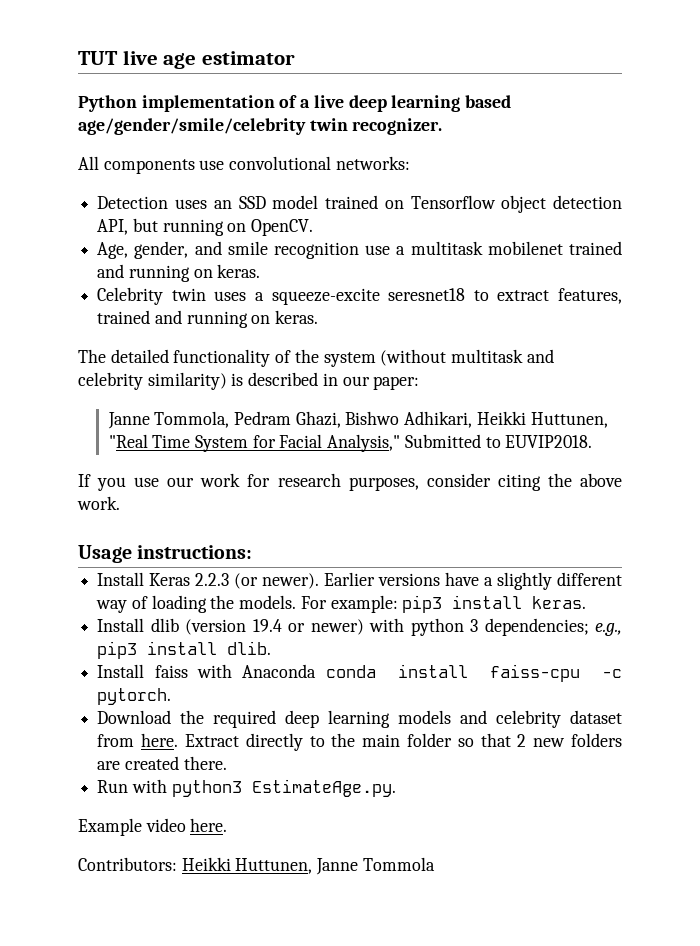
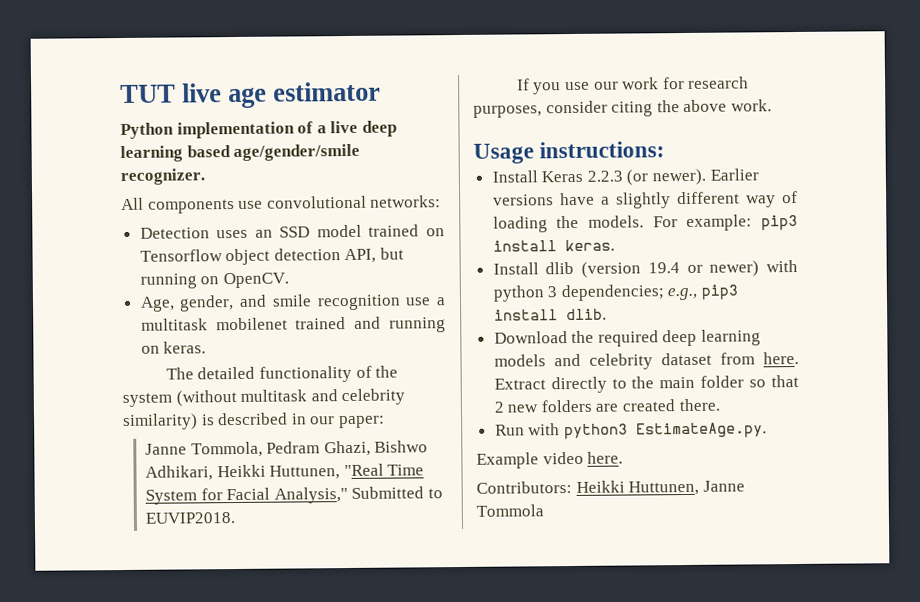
[78,118,348,135] age/gender/smile/celebrity twin -> [233,143,361,162] age/gender/smile
[97,287,622,305] [97,310,319,328] // Celebrity twin uses a squeeze-excite seresnet18 to extract features, trained and running on keras. -> (207, 347) none
[97,664,623,682] [97,688,172,705] // Install faiss with Anaconda conda install faiss-cpu -c pytorch. -> (607, 314) none

